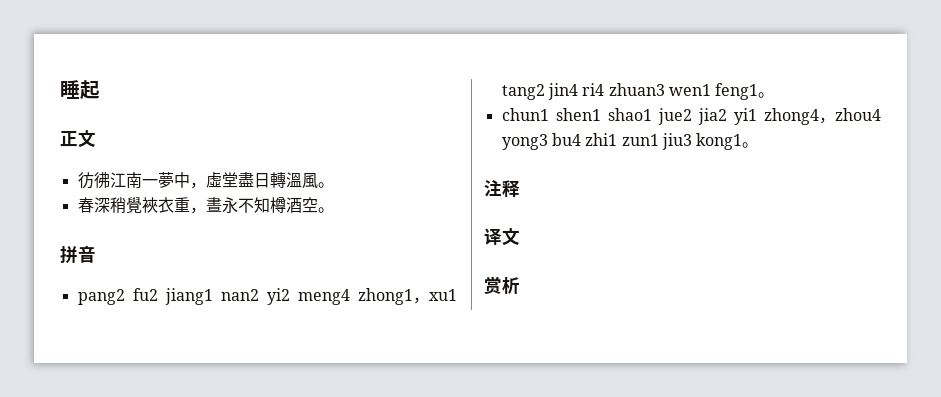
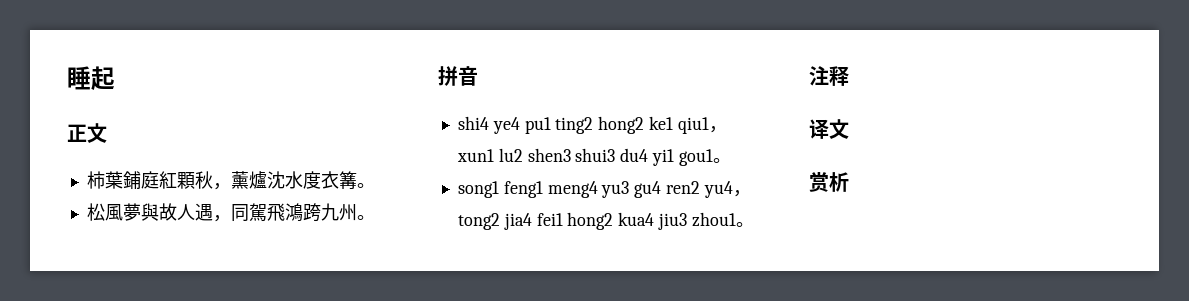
[77,172,334,189] [77,197,334,214] [60,245,96,264] [77,288,457,305] [501,83,775,100] [501,108,881,125] [501,133,743,150] 彷彿江南一夢中，虛堂盡日轉溫風。 // 春深稍覺裌衣重，晝永不知樽酒空。 // 拼音 // pang2 fu2 jiang1 nan2 yi2 meng4 zhong1，xu1 tang2 jin4 ri4 zhuan3 wen1 feng1。 // chun1 shen1 shao1 jue2 jia2 yi1 zhong4，zhou4 yong3 bu4 zhi1 zun1 jiu3 kong1 -> [86,171,375,190] [86,203,375,222] [438,66,478,86] [457,116,727,134] [456,148,731,166] [457,181,751,198] [457,212,736,230] 柿葉鋪庭紅顆秋，薰爐沈水度衣篝。 // 松風夢與故人遇，同駕飛鴻跨九州。 // 拼音 // shi4 ye4 pu1 ting2 hong2 ke1 qiu1，xun1 lu2 shen3 shui3 du4 yi1 gou1。 // song1 feng1 meng4 yu3 gu4 ren2 yu4，tong2 jia4 fei1 hong2 kua4 jiu3 zhou1

